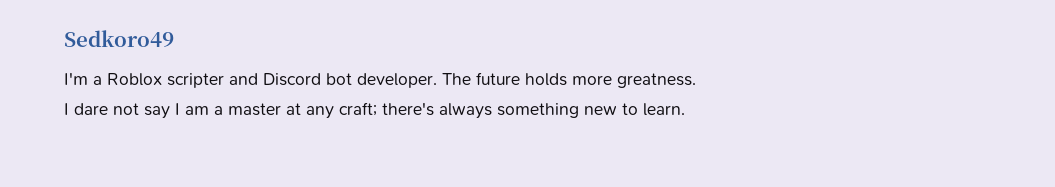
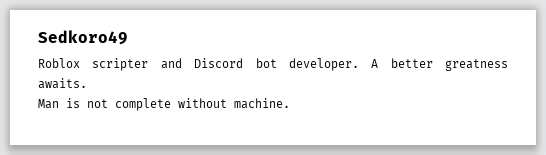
[64,72,102,85] I'm a -> (128, 37) none
[442,72,696,88] [64,102,685,119] The future holds more greatness. // I dare not say I am a master at any craft; there's always something new to learn. -> [371,58,508,71] [38,78,87,89] [38,98,290,111] A better greatness awaits. // Man is not complete without machine.

